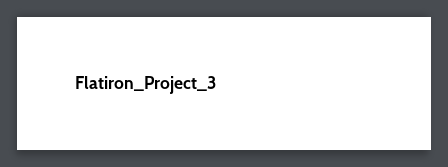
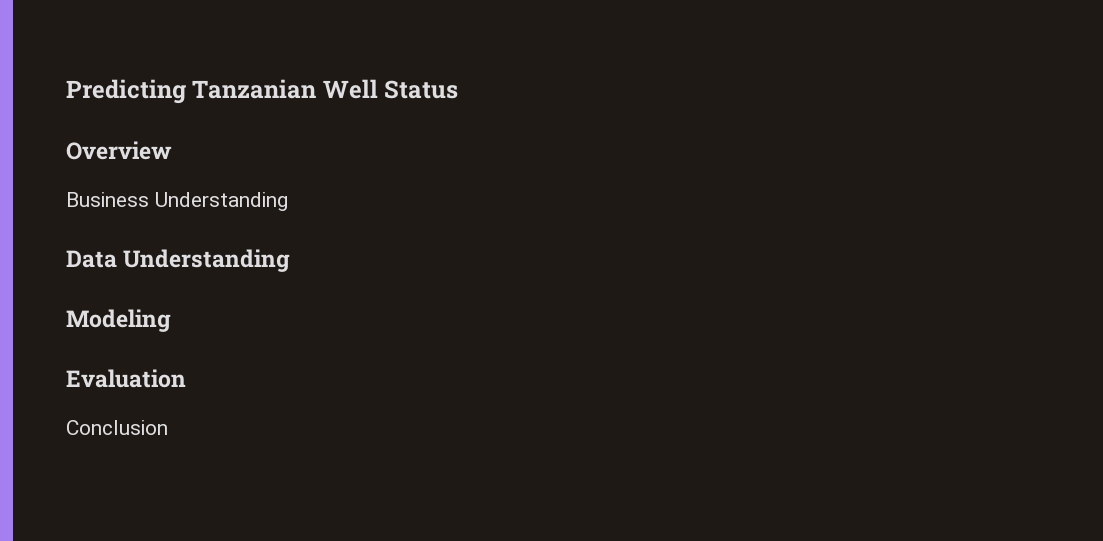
[75,76,216,94] Flatiron_Project_3 -> [66,79,459,104] [66,141,172,160] [66,192,288,211] [66,249,291,272] [66,309,171,332] [66,369,186,388] [66,420,168,435] Predicting Tanzanian Well Status // Overview // Business Understanding // Data Understanding // Modeling // Evaluation // Conclusion

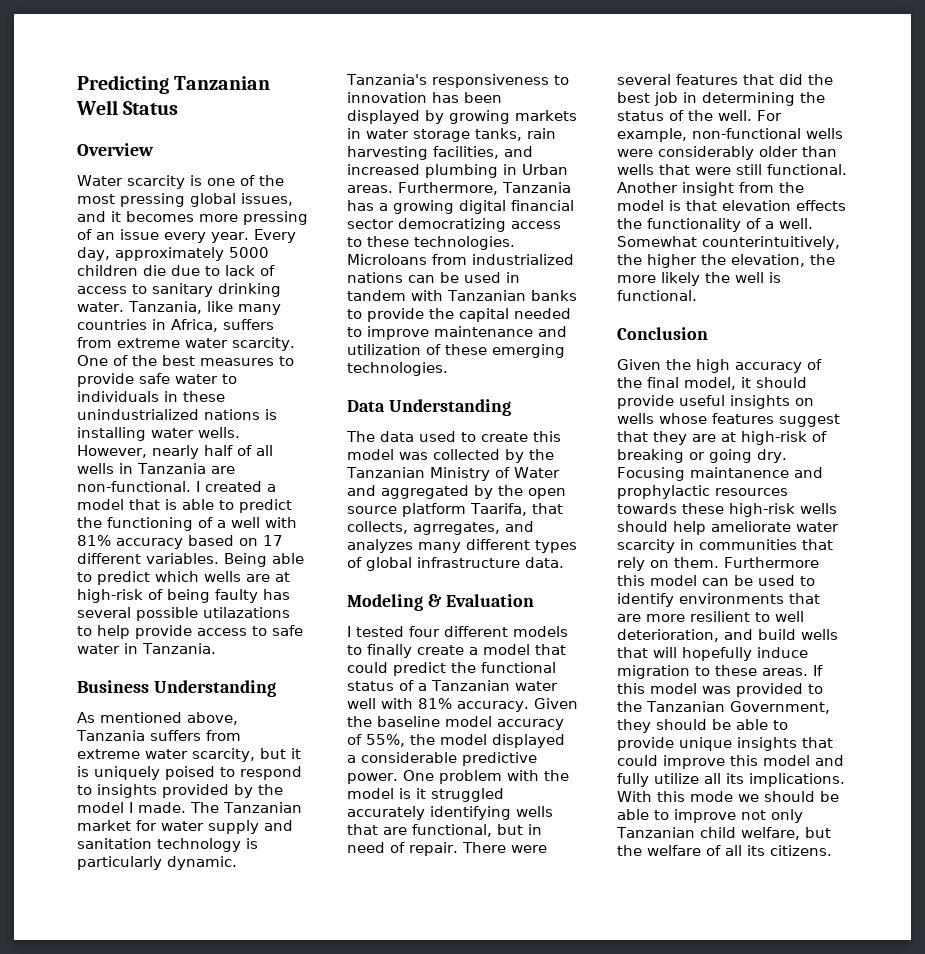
[66,192,288,211] [66,249,291,272] Business Understanding // Data Understanding -> [77,175,284,189] [77,193,293,207] [77,211,308,225] [77,229,296,243] [77,247,269,261] [77,265,275,276] [77,283,281,297] [77,301,281,315] [77,319,274,332] [77,337,295,351] [77,355,294,366] [77,373,237,387] [77,391,225,402] [77,409,277,420] [77,427,240,441] [77,445,273,459] [77,463,235,474] [77,481,276,492] [77,499,292,513] [77,517,297,531] [77,535,283,549] [77,553,304,567] [77,571,290,585] [77,589,290,603] [77,607,290,621] [77,625,303,639] [77,643,216,654] [77,680,276,697] [77,712,238,725] [76,730,241,741] [77,748,301,762] [77,766,302,780] [77,784,283,798] [77,802,302,813] [77,820,293,834] [77,838,258,852] [77,856,237,870] [346,74,569,88] [347,92,502,103] [347,110,577,124] [347,128,556,142] [347,146,533,160] [347,164,568,178] [347,182,571,195] [347,200,574,214] [347,218,561,232] [347,236,515,250] [347,254,574,265] [347,272,520,283] [347,290,577,301] [347,308,571,322] [347,326,567,340] [347,344,565,358] [347,362,448,376] [347,399,511,416] [346,431,561,442] [347,449,554,463] [346,467,560,481] [347,485,566,499] [347,503,563,517] [347,521,534,535] [347,539,577,553] [347,557,564,571] Water scarcity is one of the most pressing global issues, and it becomes more pressing of an issue every year. Every day, approximately 5000 children die due to lack of access to sanitary drinking water. Tanzania, like many countries in Africa, suffers from extreme water scarcity. One of the best measures to provide safe water to individuals in these unindustrialized nations is installing water wells. However, nearly half of all wells in Tanzania are non-functional. I created a model that is able to predict the functioning of a well with 81% accuracy based on 17 different variables. Being able to predict which wells are at high-risk of being faulty has several possible utilazations to help provide access to safe water in Tanzania. // Business Understanding // As mentioned above, Tanzania suffers from extreme water scarcity, but it is uniquely poised to respond to insights provided by the model I made. The Tanzanian market for water supply and sanitation technology is particularly dynamic. Tanzania's responsiveness to innovation has been displayed by growing markets in water storage tanks, rain harvesting facilities, and increased plumbing in Urban areas. Furthermore, Tanzania has a growing digital financial sector democratizing access to these technologies. Microloans from industrialized nations can be used in tandem with Tanzanian banks to provide the capital needed to improve maintenance and utilization of these emerging technologies. // Data Understanding // The data used to create this model was collected by the Tanzanian Ministry of Water and aggregated by the open source platform Taarifa, that collects, agrregates, and analyzes many different types of global infrastructure data.
(171, 320) // -> [427,594,442,607] &
[66,420,168,435] Conclusion -> [347,626,568,637] [347,644,566,658] [347,662,556,676] [347,680,558,691] [347,698,578,712] [347,716,564,730] [347,734,565,748] [347,752,537,766] [347,770,569,784] [347,788,504,802] [347,806,553,820] [347,824,542,837] [347,842,547,856] [617,74,833,85] [617,92,825,106] [617,110,782,121] [617,128,843,142] [617,146,837,160] [617,164,847,175] [617,182,804,196] [617,200,846,211] [617,218,813,232] [617,236,840,250] [617,254,835,268] [617,272,781,286] [617,290,697,301] [617,327,708,340] [617,359,822,373] [617,377,807,390] [617,395,814,409] [617,413,840,427] [617,431,827,445] [617,449,787,463] [617,467,823,481] [617,485,788,499] [617,503,837,517] [617,521,839,535] [617,539,833,553] [617,557,819,571] [617,575,815,586] [617,593,820,607] [617,611,804,622] [617,629,838,642] [617,647,808,661] [617,665,823,679] [617,683,823,697] [617,701,830,714] [617,719,788,733] [617,737,833,751] [617,755,844,769] [617,773,845,787] [617,791,839,802] [617,809,803,823] [616,827,831,840] [617,845,832,856] I tested four different models to finally create a model that could predict the functional status of a Tanzanian water well with 81% accuracy. Given the baseline model accuracy of 55%, the model displayed a considerable predictive power. One problem with the model is it struggled accurately identifying wells that are functional, but in need of repair. There were several features that did the best job in determining the status of the well. For example, non-functional wells were considerably older than wells that were still functional. Another insight from the model is that elevation effects the functionality of a well. Somewhat counterintuitively, the higher the elevation, the more likely the well is functional. // Conclusion // Given the high accuracy of the final model, it should provide useful insights on wells whose features suggest that they are at high-risk of breaking or going dry. Focusing maintanence and prophylactic resources towards these high-risk wells should help ameliorate water scarcity in communities that rely on them. Furthermore this model can be used to identify environments that are more resilient to well deterioration, and build wells that will hopefully induce migration to these areas. If this model was provided to the Tanzanian Government, they should be able to provide unique insights that could improve this model and fully utilize all its implications. With this mode we should be able to improve not only Tanzanian child welfare, but the welfare of all its citizens.

